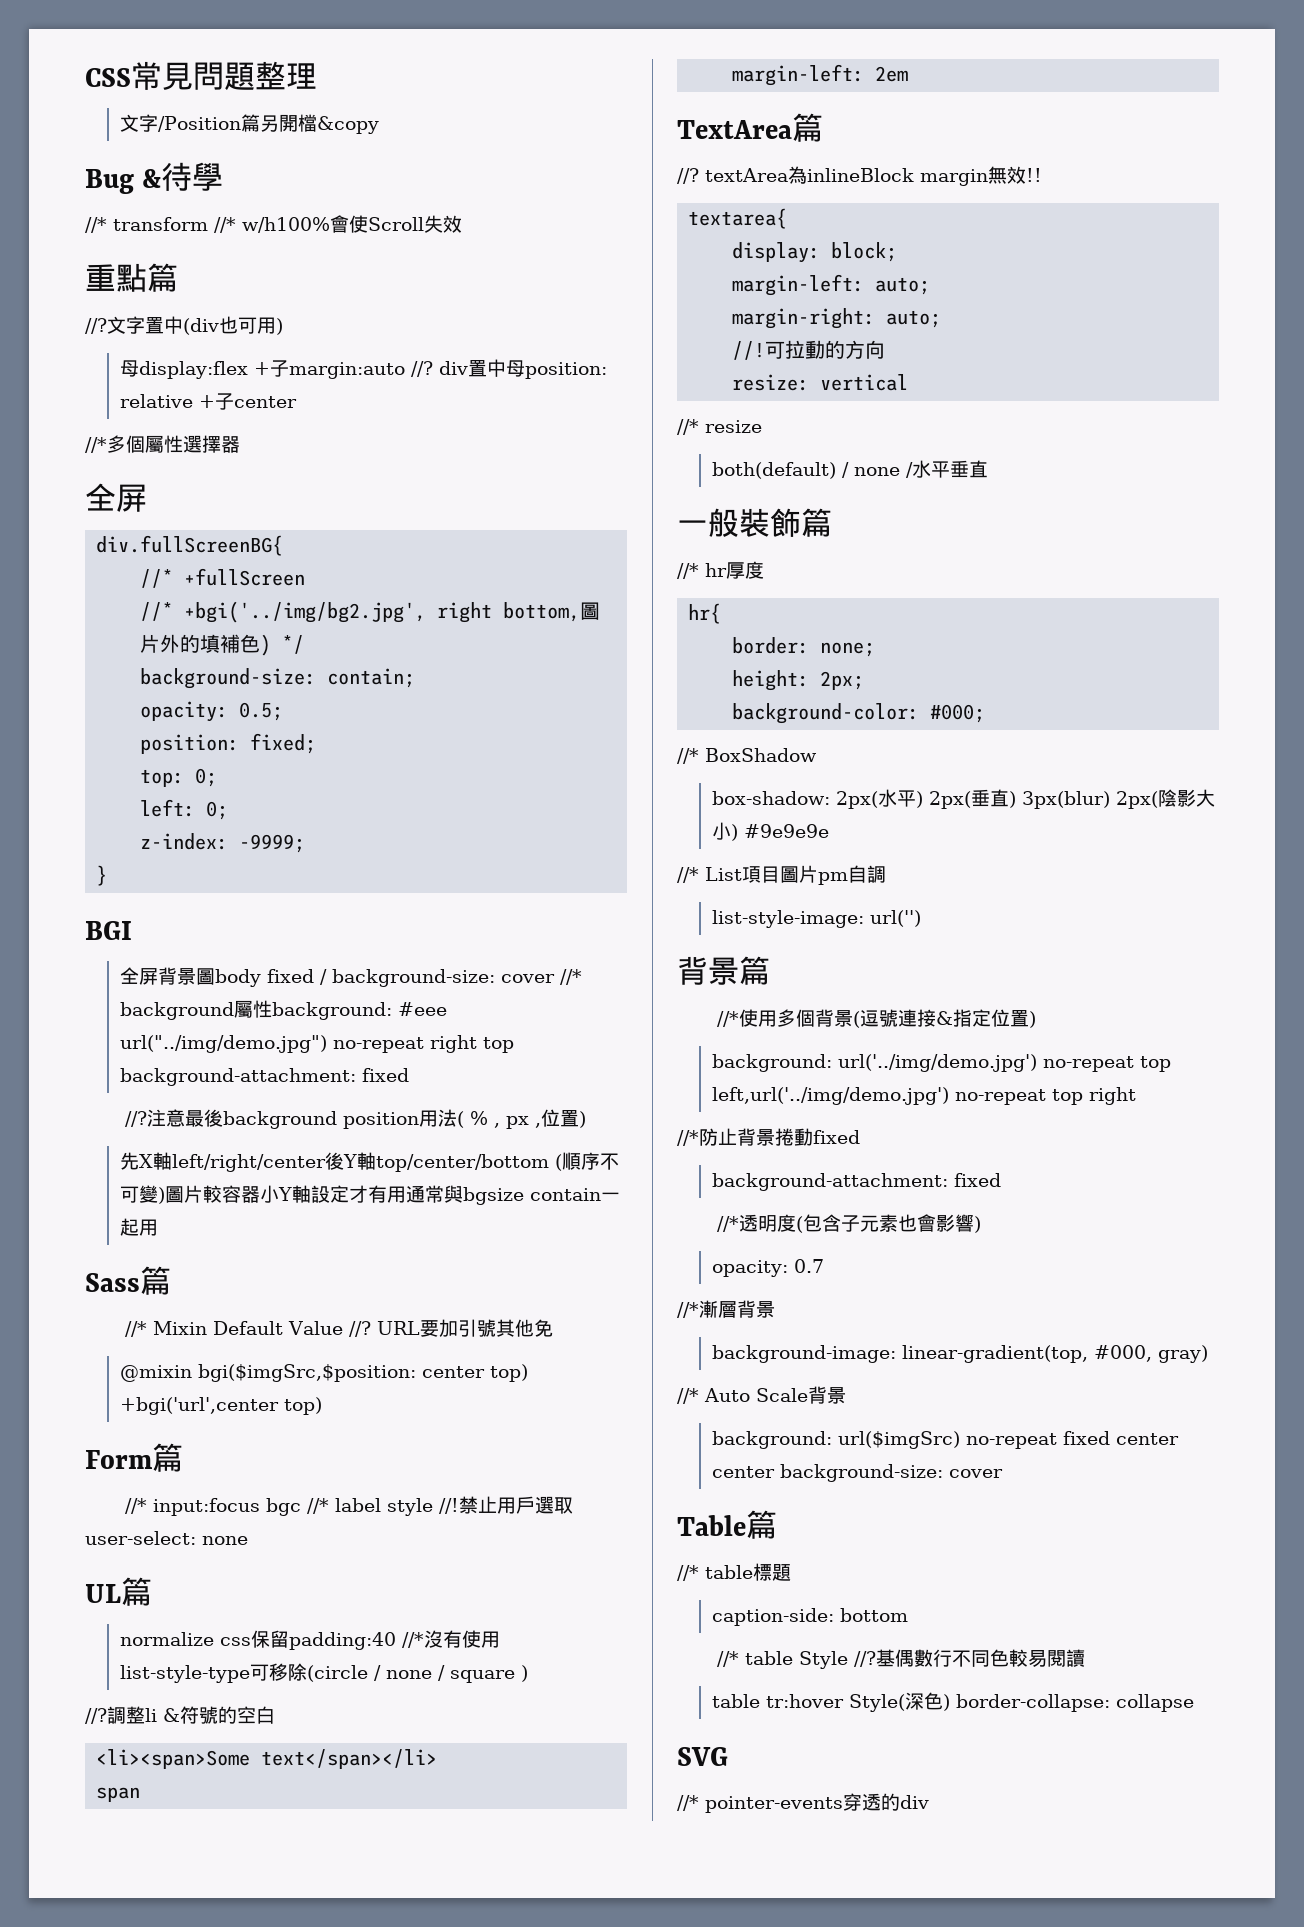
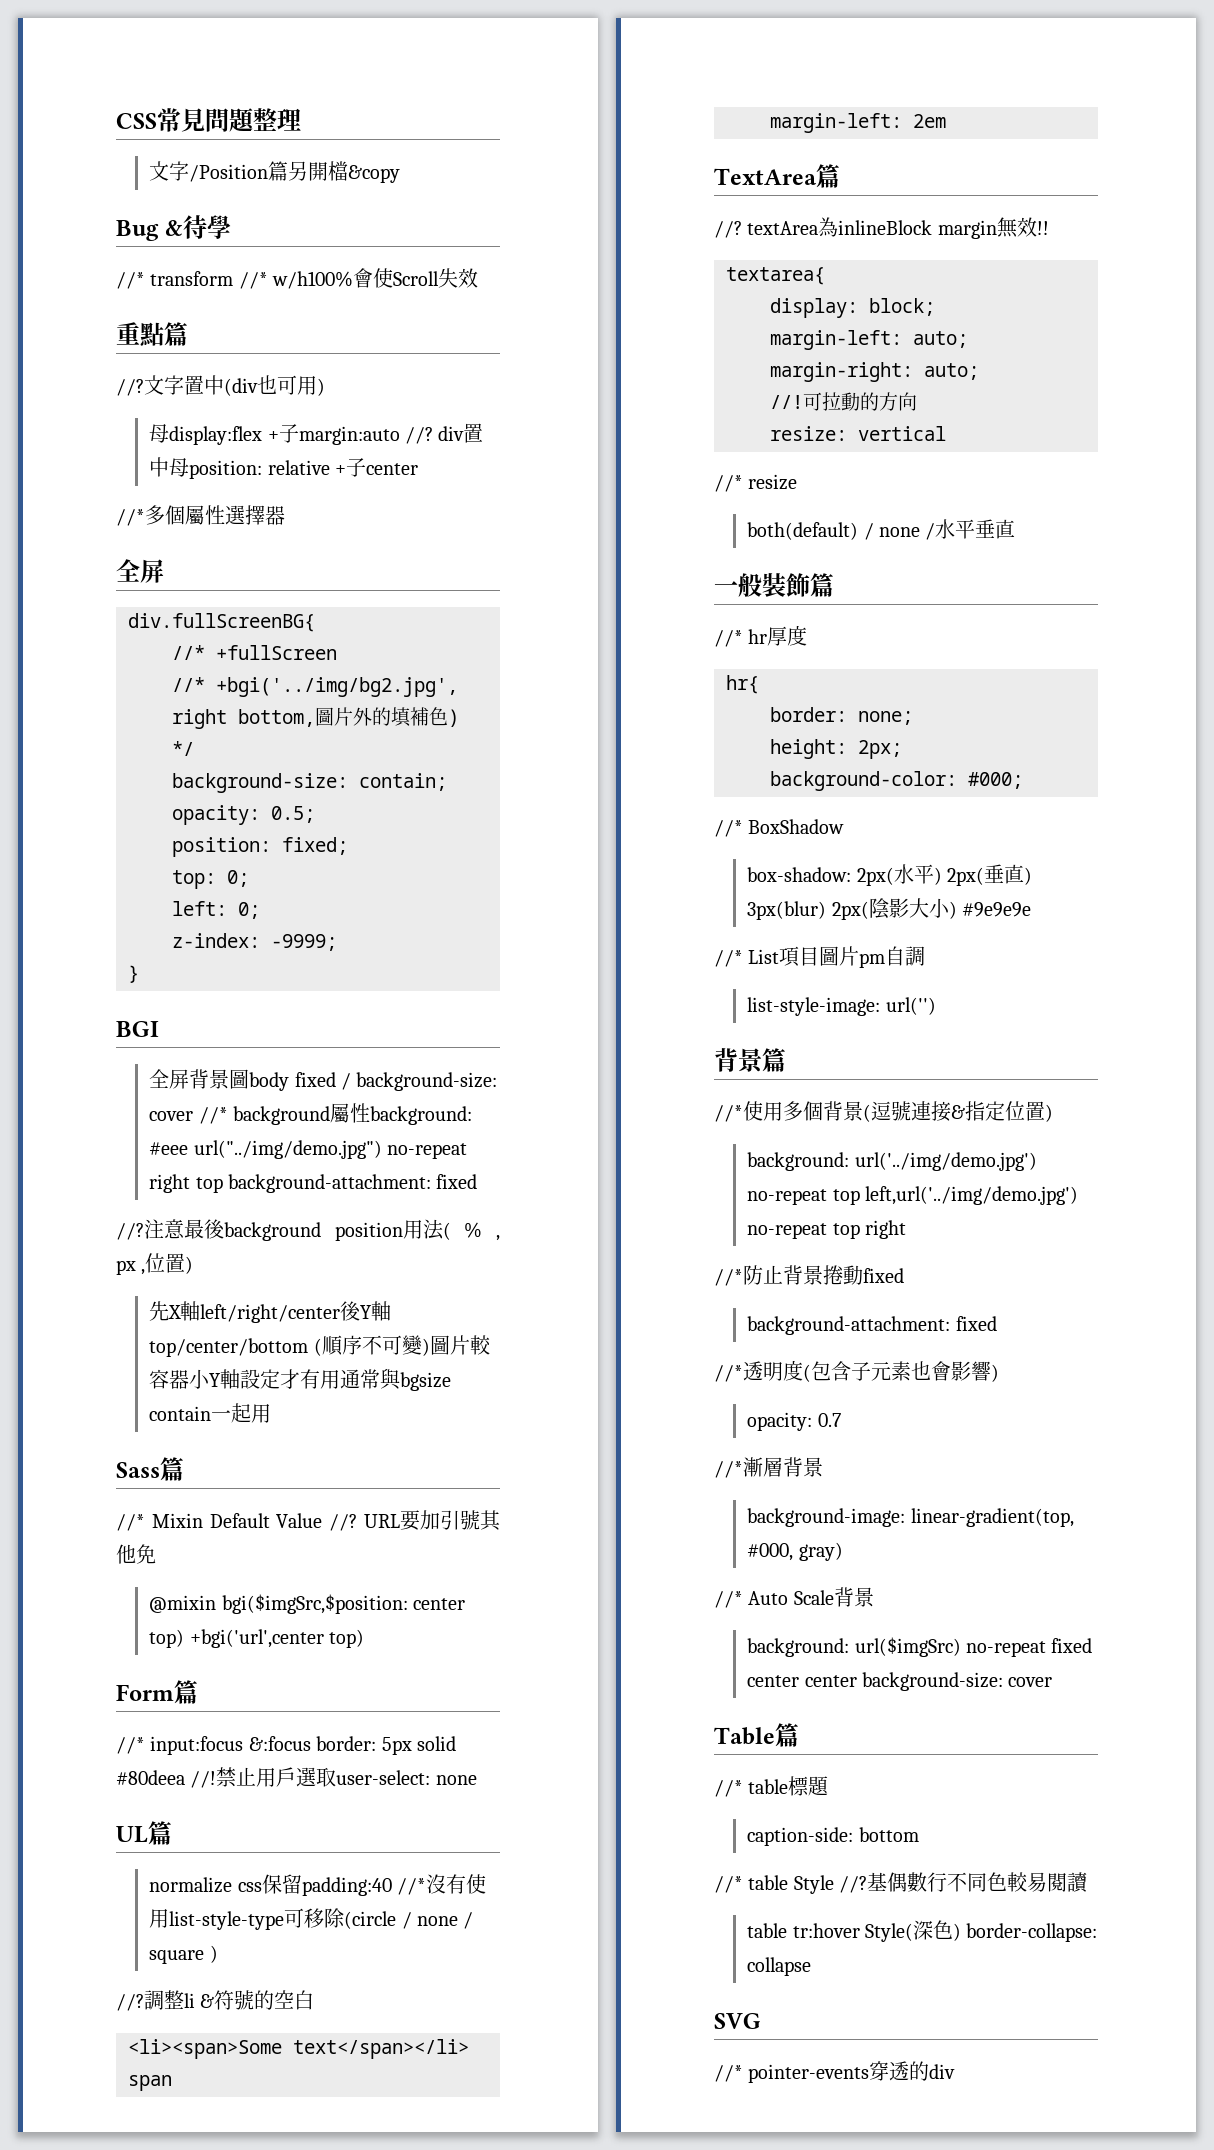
[266,1498,434,1516] bgc //* label style -> [248,1736,456,1755] [116,1770,185,1785] &:focus border: 5px solid #80deea

